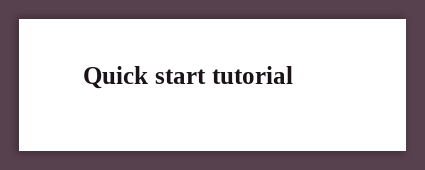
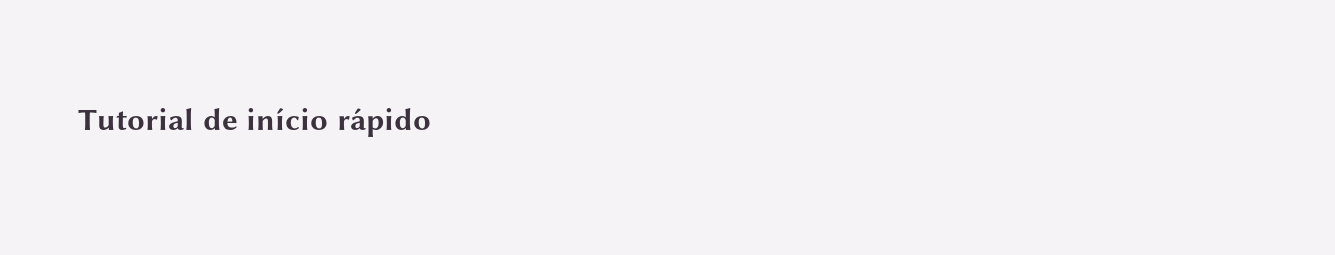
[83,66,293,89] Quick start tutorial -> [78,108,431,137] Tutorial de início rápido

